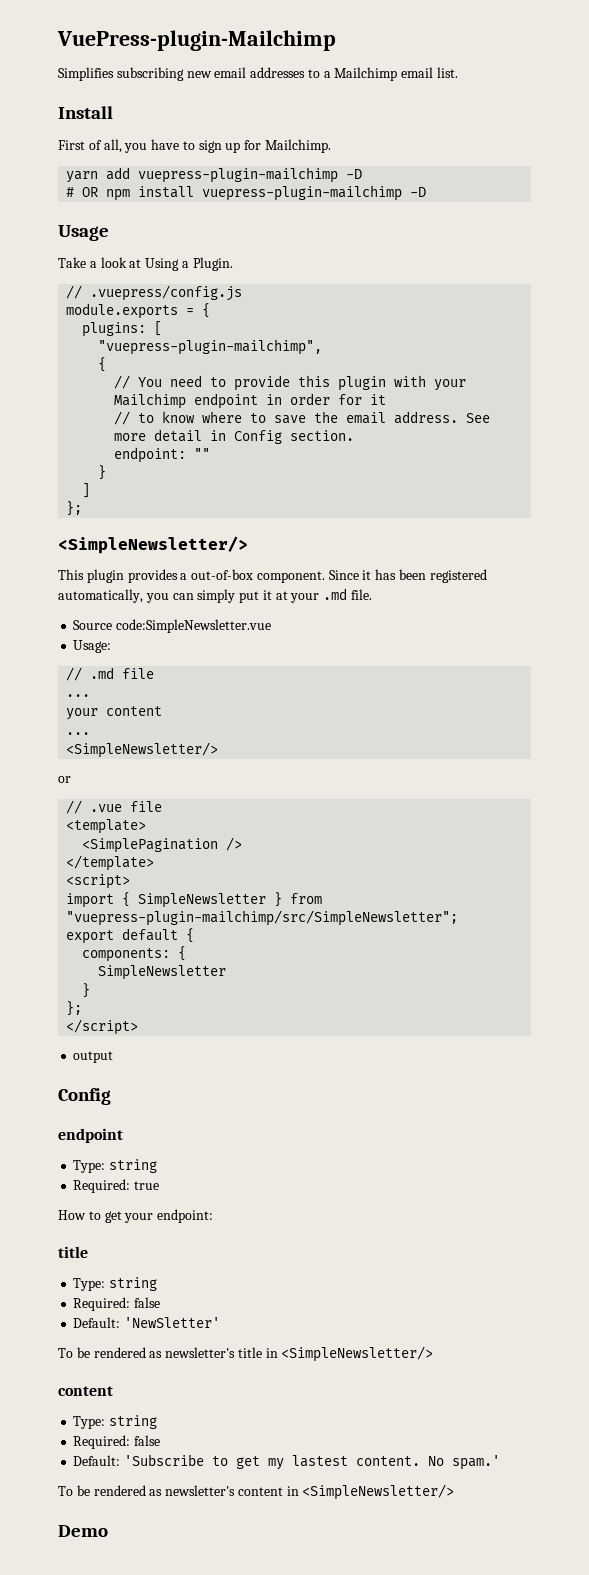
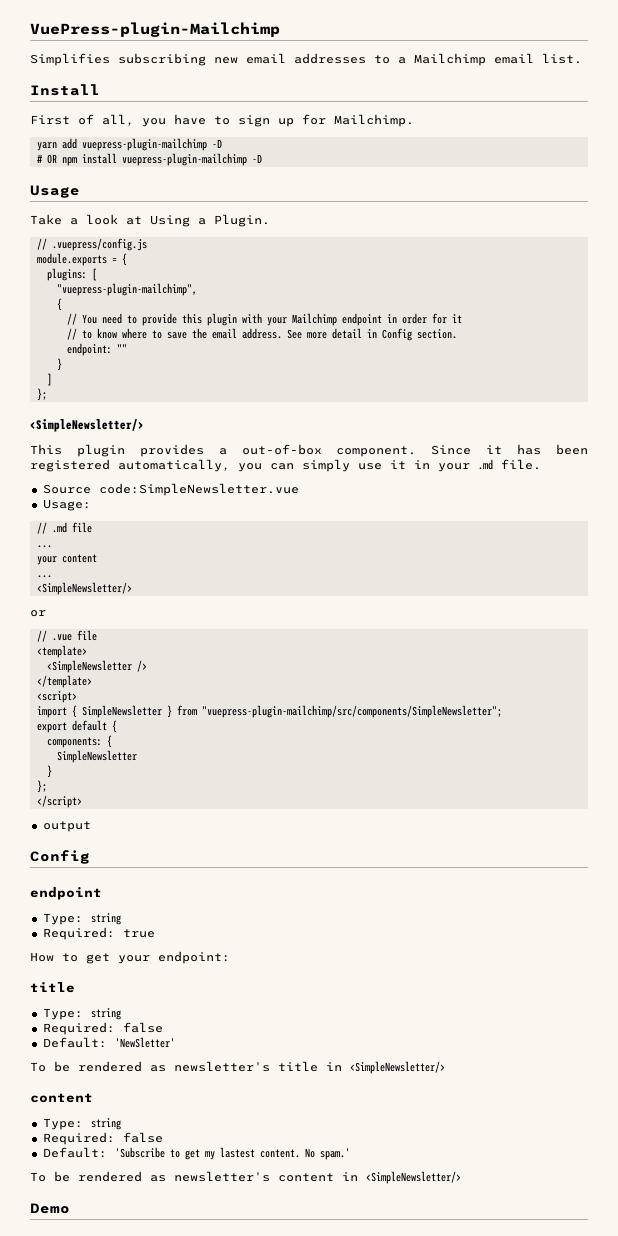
[239,590,288,603] put it at -> [358,460,430,470] use it in
[82,838,219,853] <SimplePagination -> [46,660,132,673] <SimpleNewsletter
[66,910,459,926] "vuepress-plugin-mailchimp/src/SimpleNewsletter"; -> [201,705,502,718] "vuepress-plugin-mailchimp/src/components/SimpleNewsletter";

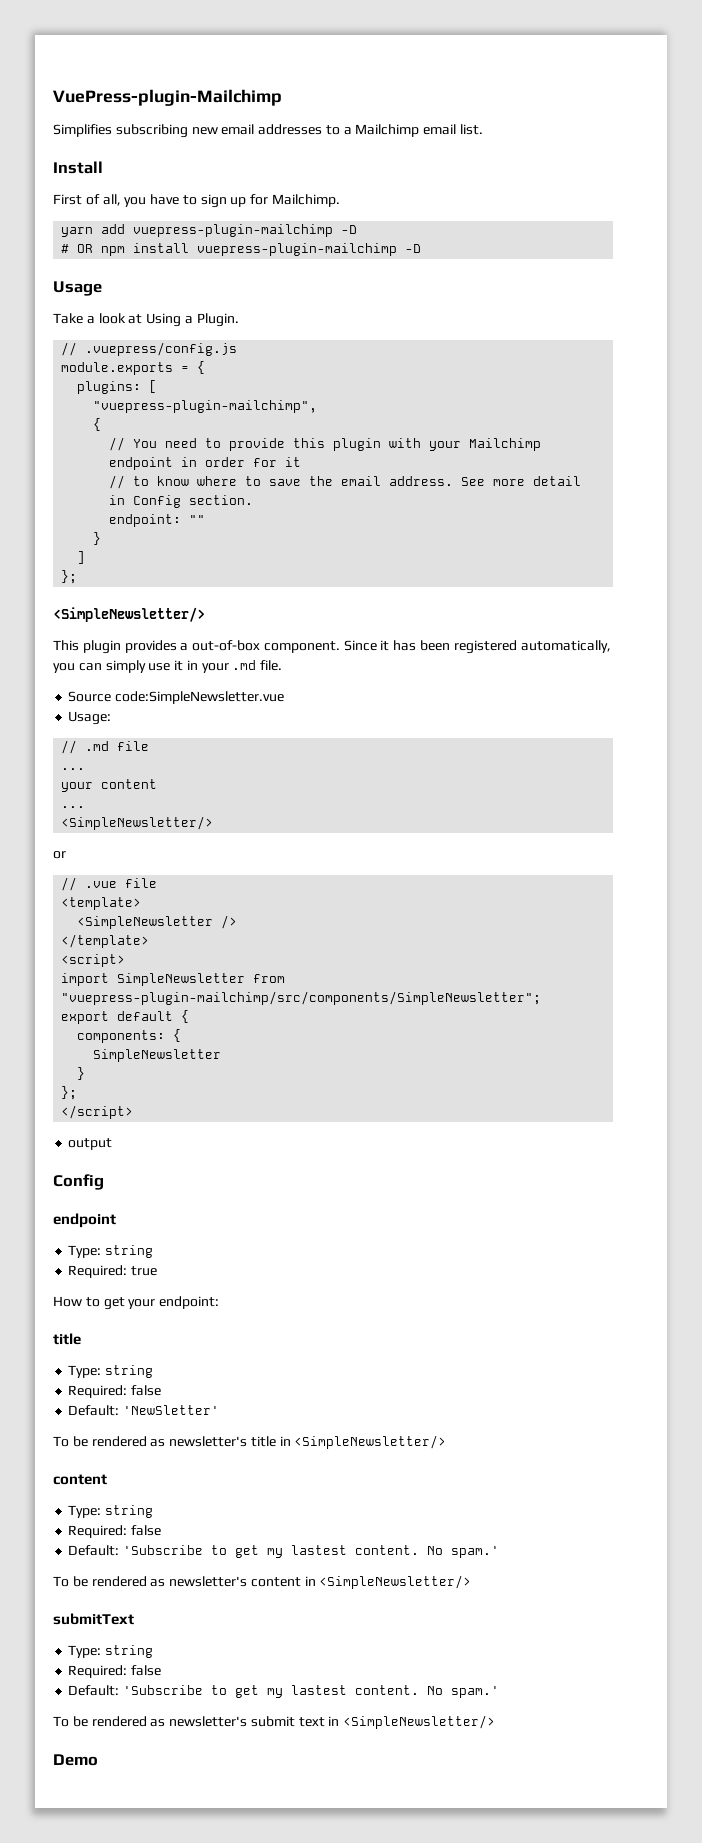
[71,705,172,718] { SimpleNewsletter } -> [117,973,246,986] SimpleNewsletter
(461, 1177) none -> [53,1613,134,1625] [68,1645,154,1658] [68,1665,162,1678] [68,1685,500,1698] [53,1715,496,1729] // submitText // Type: string // Required: false // Default: 'Subscribe to get my lastest content. No spam.' // To be rendered as newsletter's submit text in <SimpleNewsletter/>

